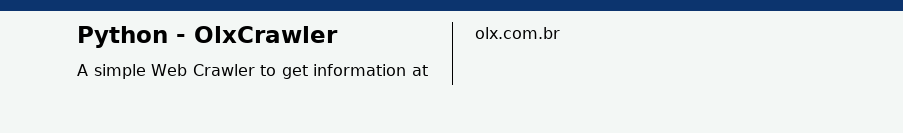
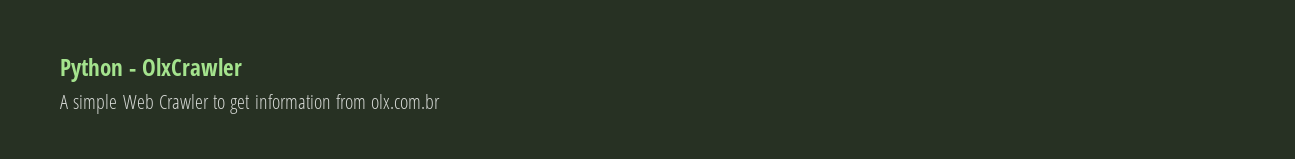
[412,65,429,76] at -> [335,94,366,109] from

